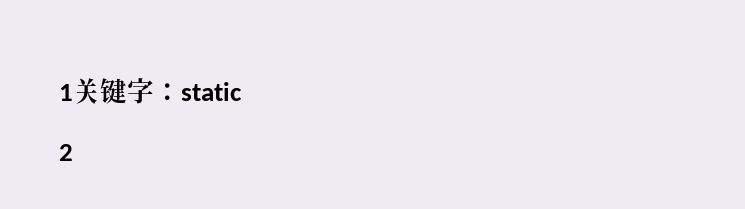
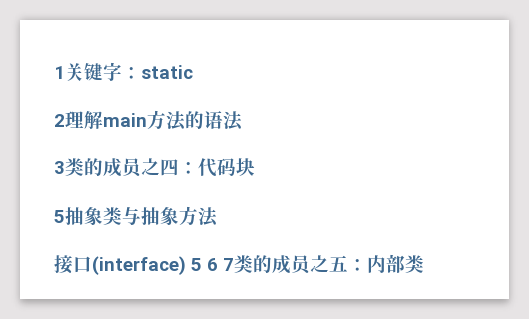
(73, 152) none -> [65,110,243,131] [54,158,255,178] [54,206,218,227] [54,254,424,275] 理解main方法的语法 // 3类的成员之四：代码块 // 5抽象类与抽象方法 // 接口(interface) 5 6 7类的成员之五：内部类

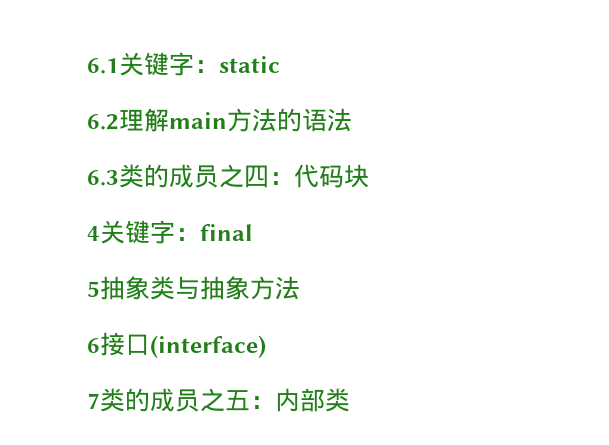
[54,66,65,79] 1 -> [87,58,119,74] 6.1
[54,114,65,127] 2 -> [87,114,119,130] 6.2
[54,161,65,174] 3 -> [87,170,119,186] 6.3
(255, 167) none -> [87,220,252,244] // 4关键字：final
(218, 217) none -> [87,338,100,353] 6
[191,258,218,271] 5 6 -> (266, 346) //

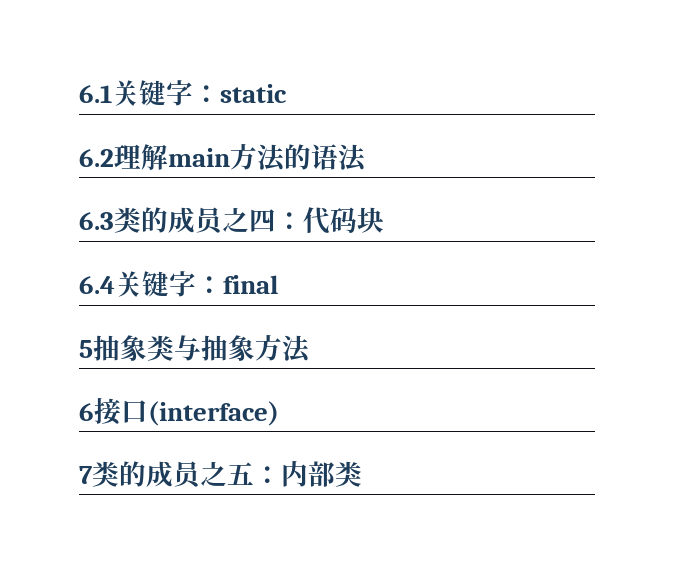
[87,226,100,241] 4 -> [79,276,115,294] 6.4

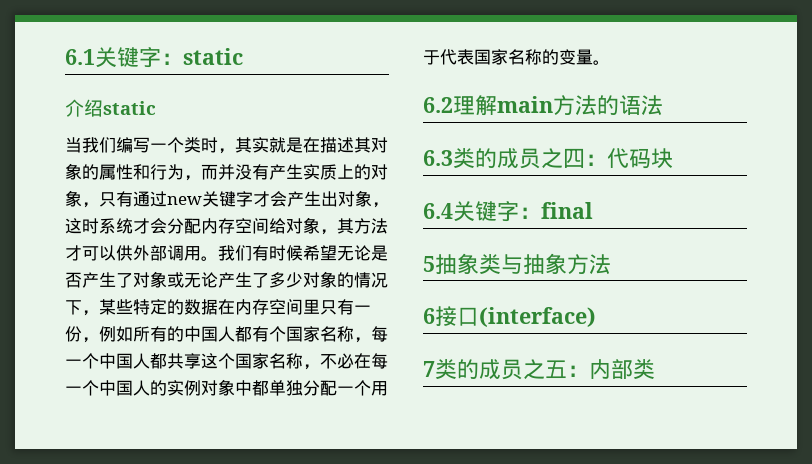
(287, 93) none -> [65,99,156,117] [65,137,388,154] [65,163,388,181] [65,190,389,208] [65,217,388,235] [65,245,388,261] [65,271,388,288] [65,299,371,316] [65,326,388,343] [65,353,388,370] [65,379,388,396] [423,49,610,65] // 介绍static // 当我们编写一个类时，其实就是在描述其对象的属性和行为，而并没有产生实质上的对象，只有通过new关键字才会产生出对象，这时系统才会分配内存空间给对象，其方法才可以供外部调用。我们有时候希望无论是否产生了对象或无论产生了多少对象的情况下，某些特定的数据在内存空间里只有一份，例如所有的中国人都有个国家名称，每一个中国人都共享这个国家名称，不必在每一个中国人的实例对象中都单独分配一个用于代表国家名称的变量。

